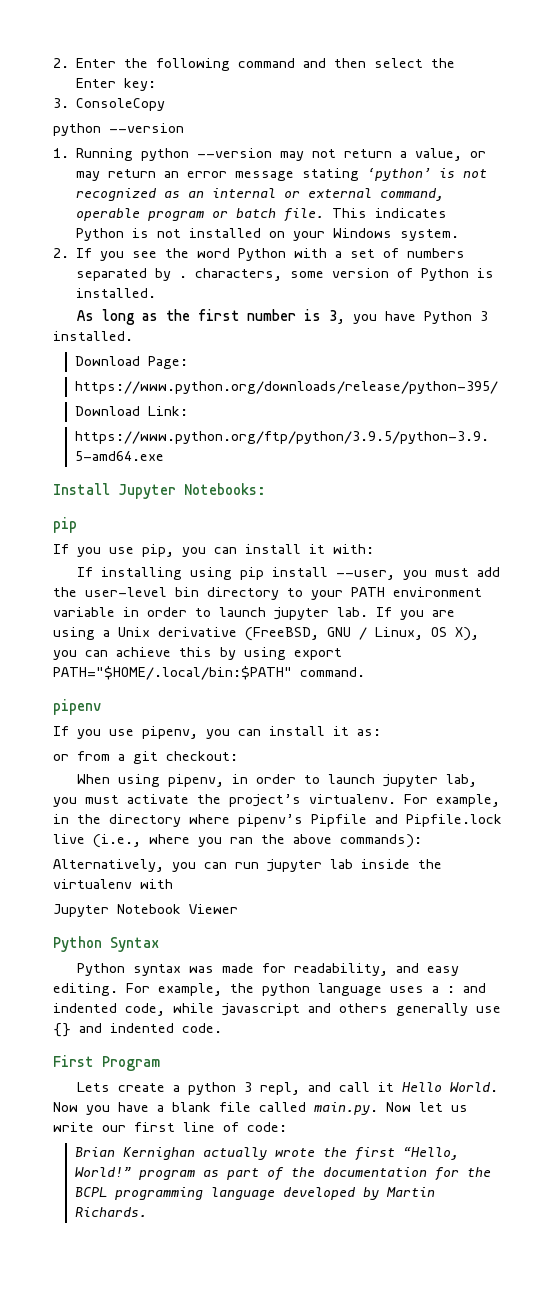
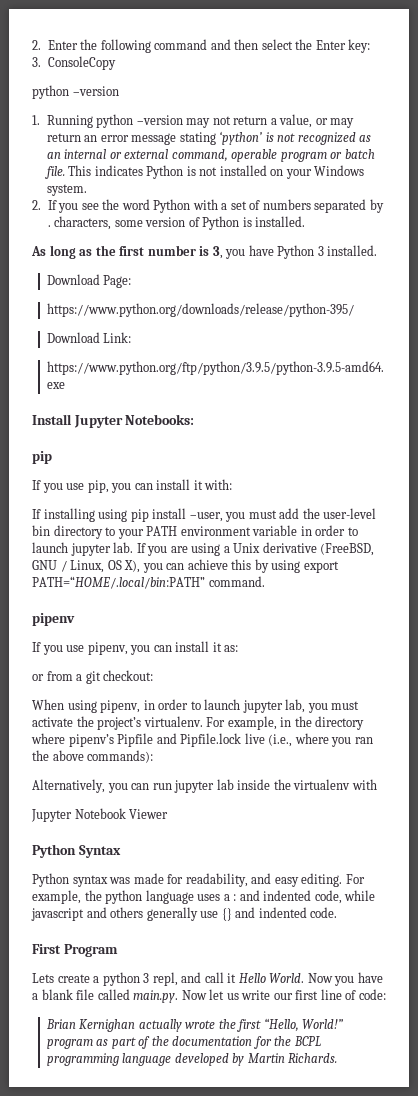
[109,123,184,133] --version -> [72,86,119,96] –version
[197,148,273,158] --version -> [136,115,183,125] –version
[336,570,396,580] --user, -> [189,512,223,522] –user,
[53,666,292,680] PATH="$HOME/.local/bin:$PATH" -> [32,576,205,589] PATH=“HOME/.local/bin:PATH”

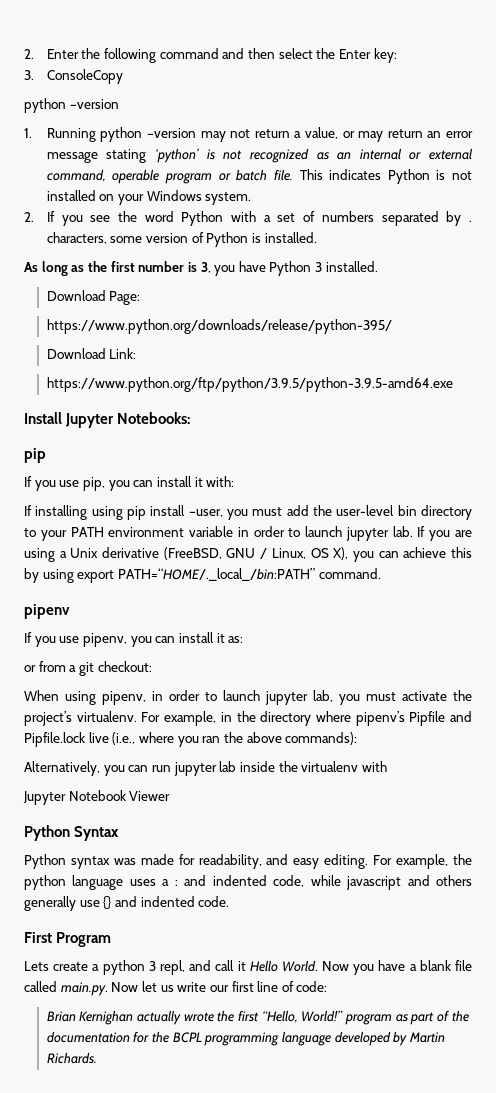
[32,576,205,589] PATH=“HOME/.local/bin:PATH” -> [117,568,315,581] PATH=“HOME/._local_/bin:PATH”

